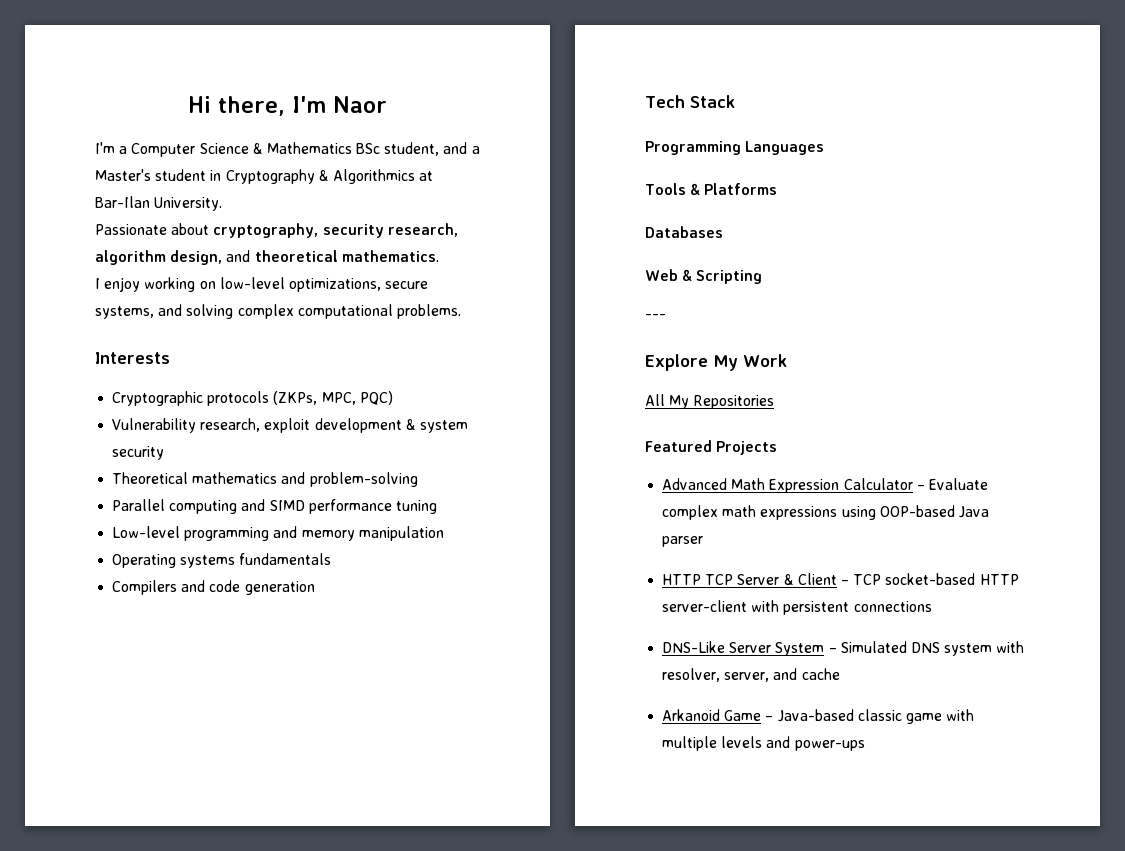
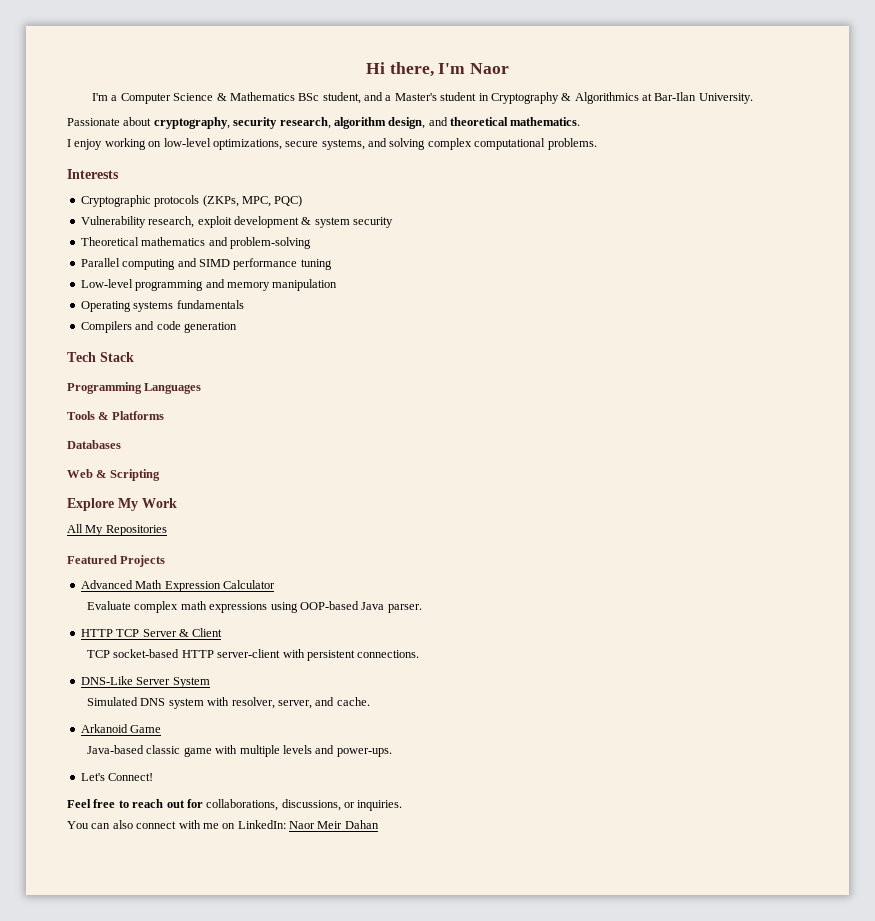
[645,314,666,319] // --- -> (160, 475) none
[916,485,925,490] – -> (275, 584) //
[662,536,704,547] parser -> [387,604,422,613] parser.
[840,580,849,585] – -> (223, 632) //
[853,601,932,612] connections -> [357,650,420,658] connections.
[828,648,837,653] – -> (210, 682) //
[801,668,840,680] cache -> [336,697,370,706] cache.
[765,716,774,721] – -> (162, 729) //
[794,740,865,751] power-ups -> [336,748,392,757] [80,773,154,781] [67,799,403,811] [67,820,379,829] power-ups. // Let's Connect! // Feel free to reach out for collaborations, discussions, or inquiries. // You can also connect with me on LinkedIn: Naor Meir Dahan

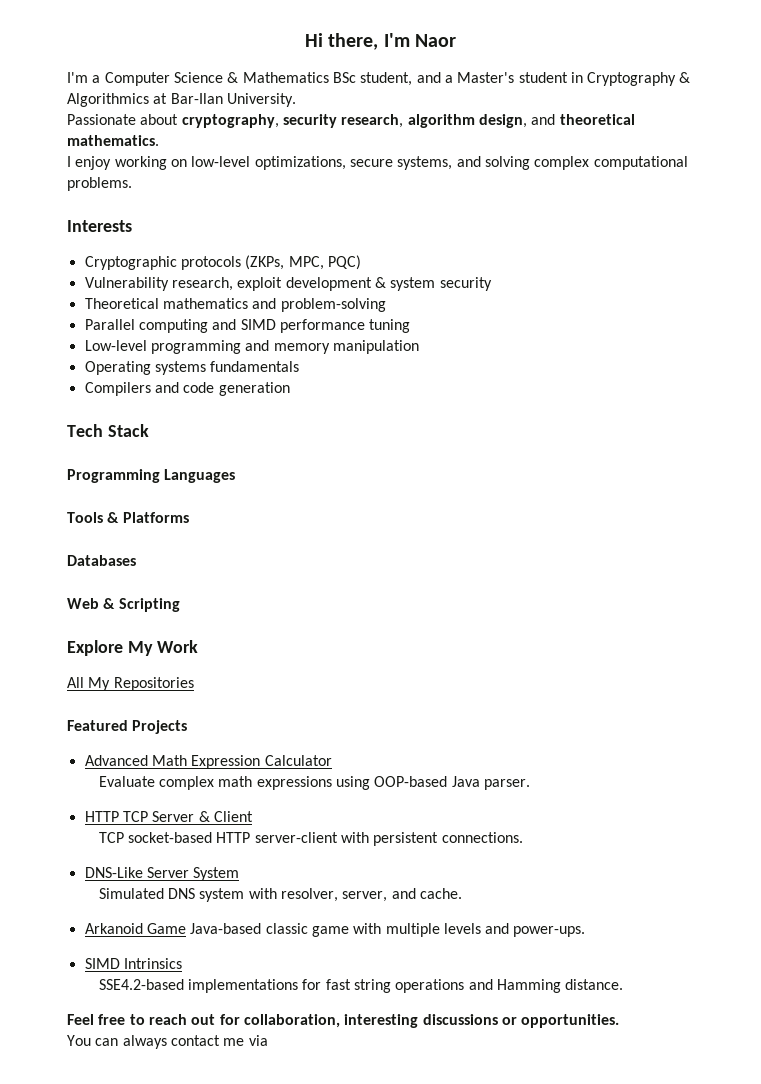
(162, 729) // -> (186, 928) none
[80,773,154,781] Let's Connect! -> [84,958,182,969] [98,979,624,993] SIMD Intrinsics // SSE4.2-based implementations for fast string operations and Hamming distance.
[206,799,403,811] [67,820,379,829] collaborations, discussions, or inquiries. // You can also connect with me on LinkedIn: Naor Meir Dahan -> [243,1014,620,1028] [67,1035,268,1049] collaboration, interesting discussions or opportunities. // You can always contact me via

